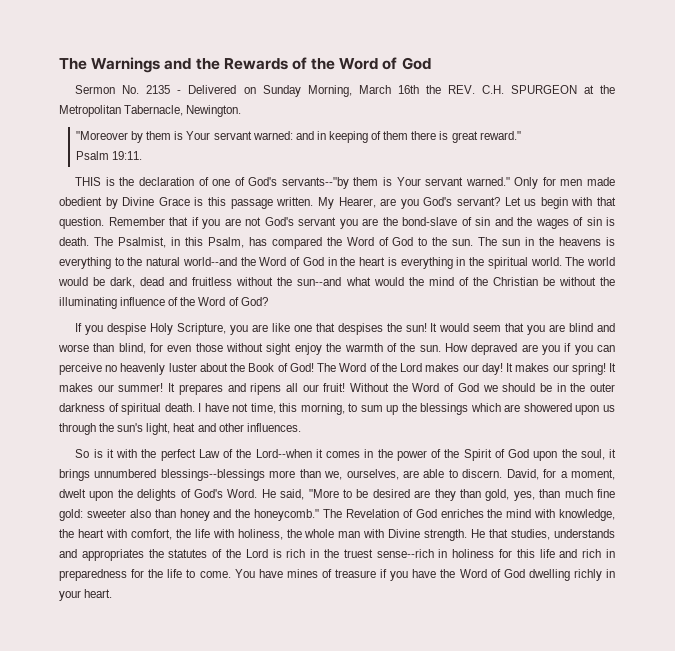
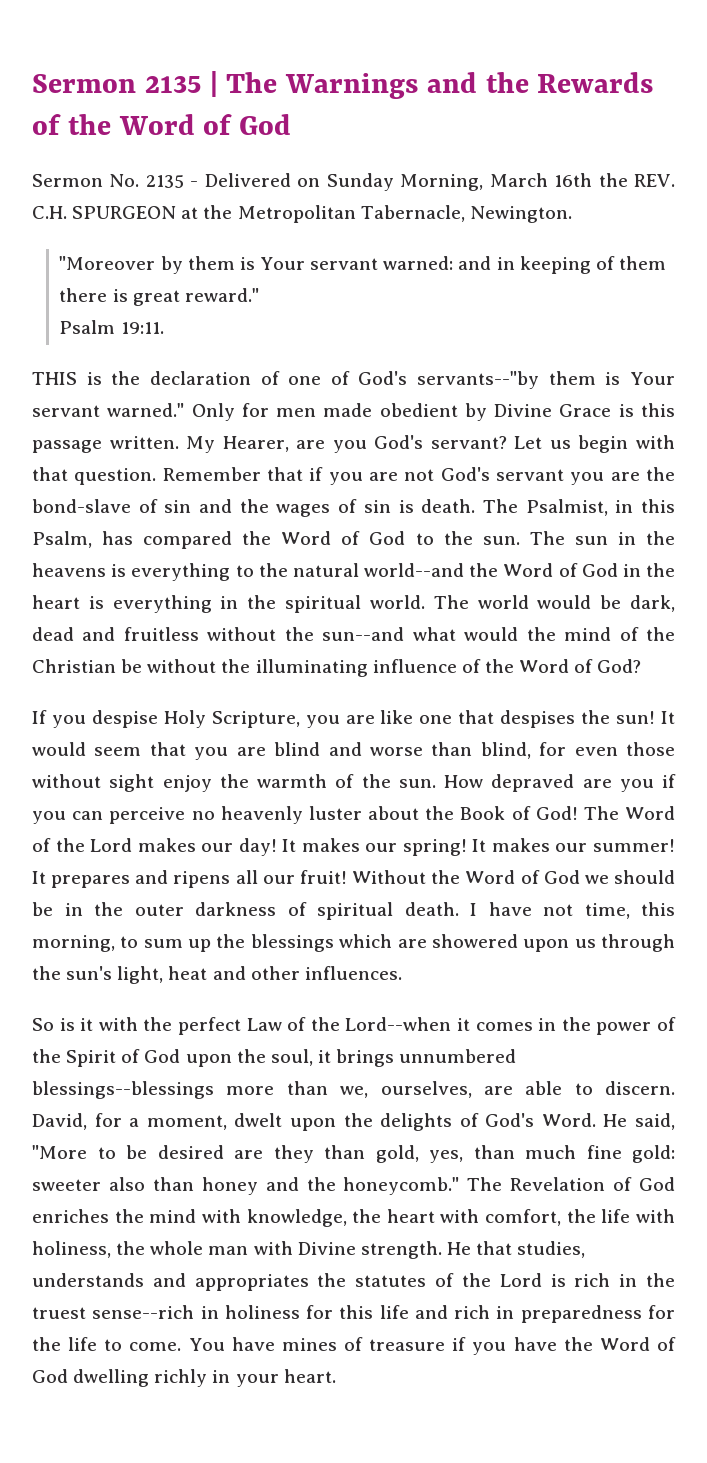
(59, 64) none -> [32,71,218,97] Sermon 2135 |

